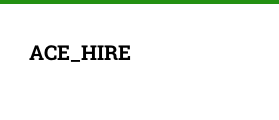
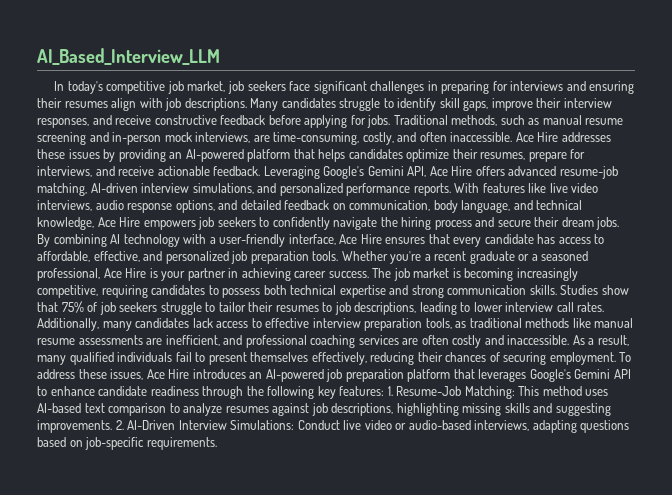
[29,45,131,62] ACE_HIRE -> [37,48,220,65] [54,81,635,94] [37,98,612,111] [37,115,624,128] [37,132,611,145] [37,149,586,162] [37,166,618,179] [37,183,599,196] [37,200,583,213] [37,217,620,230] [37,234,605,247] [37,251,589,264] [37,268,578,281] [37,285,629,298] [37,301,605,315] [37,318,634,331] [37,335,629,348] [37,352,632,365] [37,369,631,382] [37,386,609,399] [37,403,611,416] [37,420,630,433] [37,437,217,450] AI_Based_Interview_LLM // In today's competitive job market, job seekers face significant challenges in preparing for interviews and ensuring their resumes align with job descriptions. Many candidates struggle to identify skill gaps, improve their interview responses, and receive constructive feedback before applying for jobs. Traditional methods, such as manual resume screening and in-person mock interviews, are time-consuming, costly, and often inaccessible. Ace Hire addresses these issues by providing an AI-powered platform that helps candidates optimize their resumes, prepare for interviews, and receive actionable feedback. Leveraging Google's Gemini API, Ace Hire offers advanced resume-job matching, AI-driven interview simulations, and personalized performance reports. With features like live video interviews, audio response options, and detailed feedback on communication, body language, and technical knowledge, Ace Hire empowers job seekers to confidently navigate the hiring process and secure their dream jobs. By combining AI technology with a user-friendly interface, Ace Hire ensures that every candidate has access to affordable, effective, and personalized job preparation tools. Whether you're a recent graduate or a seasoned professional, Ace Hire is your partner in achieving career success. The job market is becoming increasingly competitive, requiring candidates to possess both technical expertise and strong communication skills. Studies show that 75% of job seekers struggle to tailor their resumes to job descriptions, leading to lower interview call rates. Additionally, many candidates lack access to effective interview preparation tools, as traditional methods like manual resume assessments are inefficient, and professional coaching services are often costly and inaccessible. As a result, many qualified individuals fail to present themselves effectively, reducing their chances of securing employment. To address these issues, Ace Hire introduces an AI-powered job preparation platform that leverages Google's Gemini API to enhance candidate readiness through the following key features: 1. Resume-Job Matching: This method uses AI-based text comparison to analyze resumes against job descriptions, highlighting missing skills and suggesting improvements. 2. AI-Driven Interview Simulations: Conduct live video or audio-based interviews, adapting questions based on job-specific requirements.

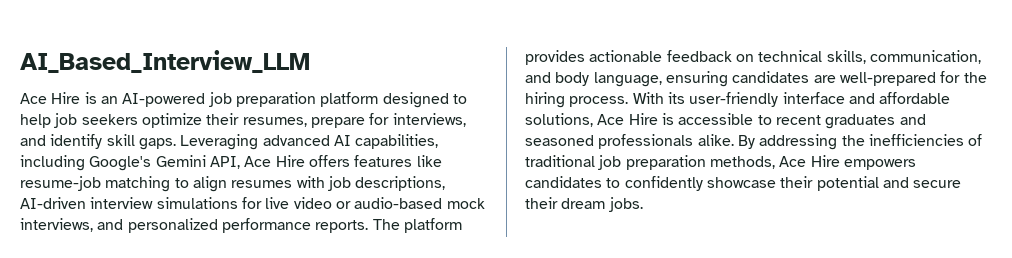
[54,81,635,94] [37,98,612,111] [37,115,624,128] [37,132,611,145] [37,149,403,162] In today's competitive job market, job seekers face significant challenges in preparing for interviews and ensuring their resumes align with job descriptions. Many candidates struggle to identify skill gaps, improve their interview responses, and receive constructive feedback before applying for jobs. Traditional methods, such as manual resume screening and in-person mock interviews, are time-consuming, costly, and often inaccessible. Ace Hire addresses these issues by providing an AI-powered platform that helps candidates -> [20,92,467,108] [20,113,138,128] Ace Hire is an AI-powered job preparation platform designed to help job seekers
[118,166,320,179] receive actionable feedback. Leveraging -> [50,134,439,150] [20,155,85,171] identify skill gaps. Leveraging advanced AI capabilities, including
[508,166,618,179] [37,183,599,196] [37,200,583,213] [37,217,472,230] advanced resume-job matching, AI-driven interview simulations, and personalized performance reports. With features like live video interviews, audio response options, and detailed feedback on communication, body language, and technical knowledge, Ace Hire empowers job seekers to confidently navigate the hiring process -> [354,155,442,167] [20,176,446,192] [20,197,485,209] [20,218,462,233] [525,50,981,65] [525,71,987,87] [525,92,951,108] [525,113,926,129] [525,134,983,150] [525,155,916,170] [525,176,879,191] features like resume-job matching to align resumes with job descriptions, AI-driven interview simulations for live video or audio-based mock interviews, and personalized performance reports. The platform provides actionable feedback on technical skills, communication, and body language, ensuring candidates are well-prepared for the hiring process. With its user-friendly interface and affordable solutions, Ace Hire is accessible to recent graduates and seasoned professionals alike. By addressing the inefficiencies of traditional job preparation methods, Ace Hire empowers candidates to confidently showcase their potential
[37,234,605,247] [37,251,589,264] [37,268,578,281] [37,285,629,298] [37,301,605,315] [37,318,634,331] [37,335,629,348] [37,352,632,365] [37,369,631,382] [37,386,609,399] [37,403,611,416] [37,420,630,433] [37,437,217,450] By combining AI technology with a user-friendly interface, Ace Hire ensures that every candidate has access to affordable, effective, and personalized job preparation tools. Whether you're a recent graduate or a seasoned professional, Ace Hire is your partner in achieving career success. The job market is becoming increasingly competitive, requiring candidates to possess both technical expertise and strong communication skills. Studies show that 75% of job seekers struggle to tailor their resumes to job descriptions, leading to lower interview call rates. Additionally, many candidates lack access to effective interview preparation tools, as traditional methods like manual resume assessments are inefficient, and professional coaching services are often costly and inaccessible. As a result, many qualified individuals fail to present themselves effectively, reducing their chances of securing employment. To address these issues, Ace Hire introduces an AI-powered job preparation platform that leverages Google's Gemini API to enhance candidate readiness through the following key features: 1. Resume-Job Matching: This method uses AI-based text comparison to analyze resumes against job descriptions, highlighting missing skills and suggesting improvements. 2. AI-Driven Interview Simulations: Conduct live video or audio-based interviews, adapting questions based on job-specific requirements. -> (643, 204) none

